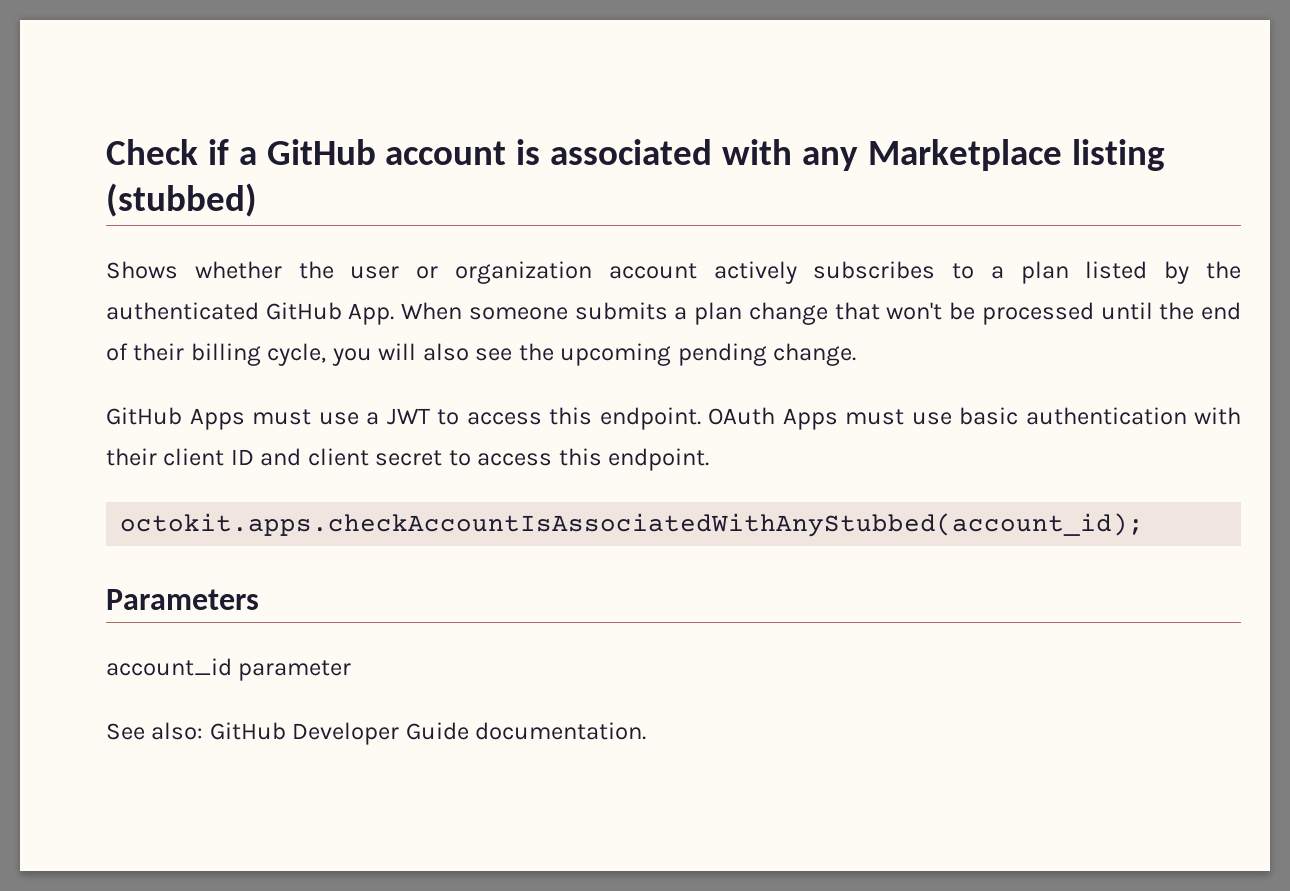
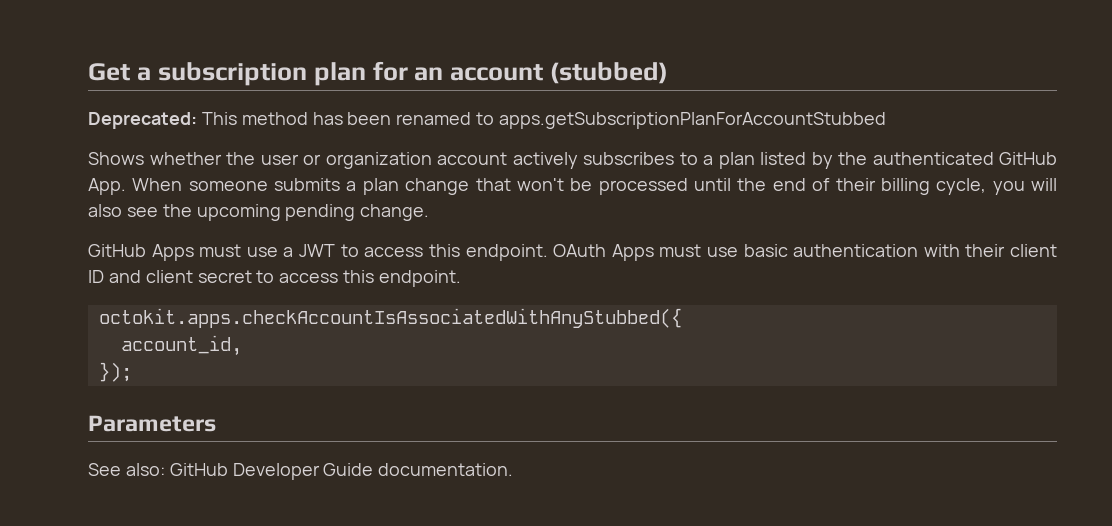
[106,139,1165,171] [106,183,257,217] Check if a GitHub account is associated with any Marketplace listing (stubbed) -> [88,61,669,86] [88,112,887,129] Get a subscription plan for an account (stubbed) // Deprecated: This method has been renamed to apps.getSubscriptionPlanForAccountStubbed
[120,513,1145,537] octokit.apps.checkAccountIsAssociatedWithAnyStubbed(account_id); -> [98,308,682,328] [120,335,242,356] [98,362,132,382] octokit.apps.checkAccountIsAssociatedWithAnyStubbed({ // account_id, // });
[106,658,352,681] // account_id parameter -> (216, 423) none

